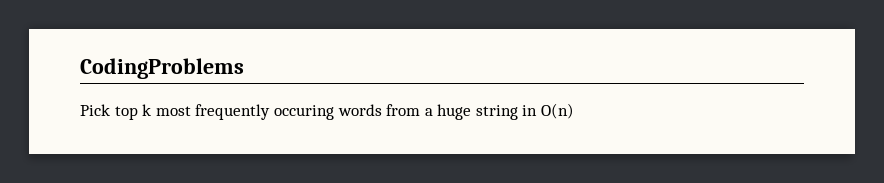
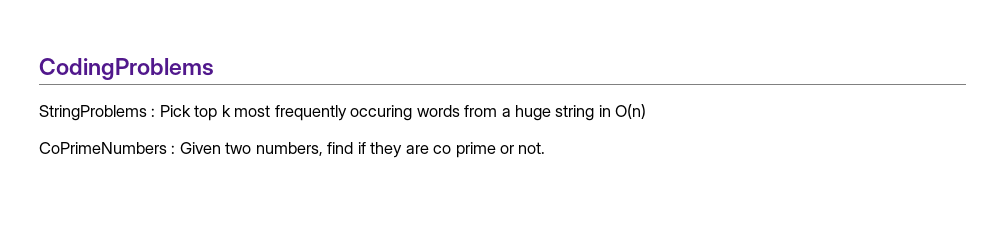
(244, 68) none -> [39,105,156,121] StringProblems :
(575, 111) none -> [39,142,546,158] // CoPrimeNumbers : Given two numbers, find if they are co prime or not.

